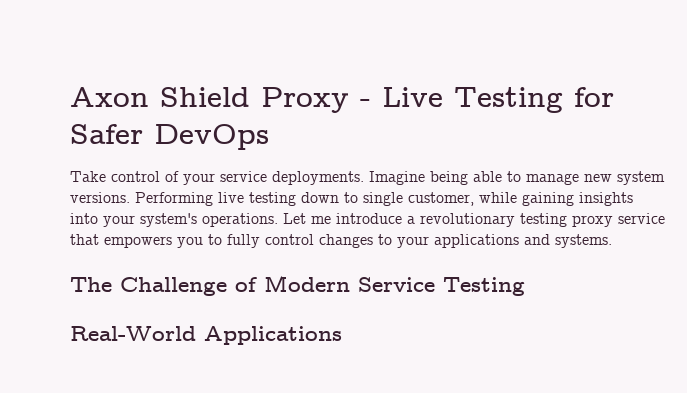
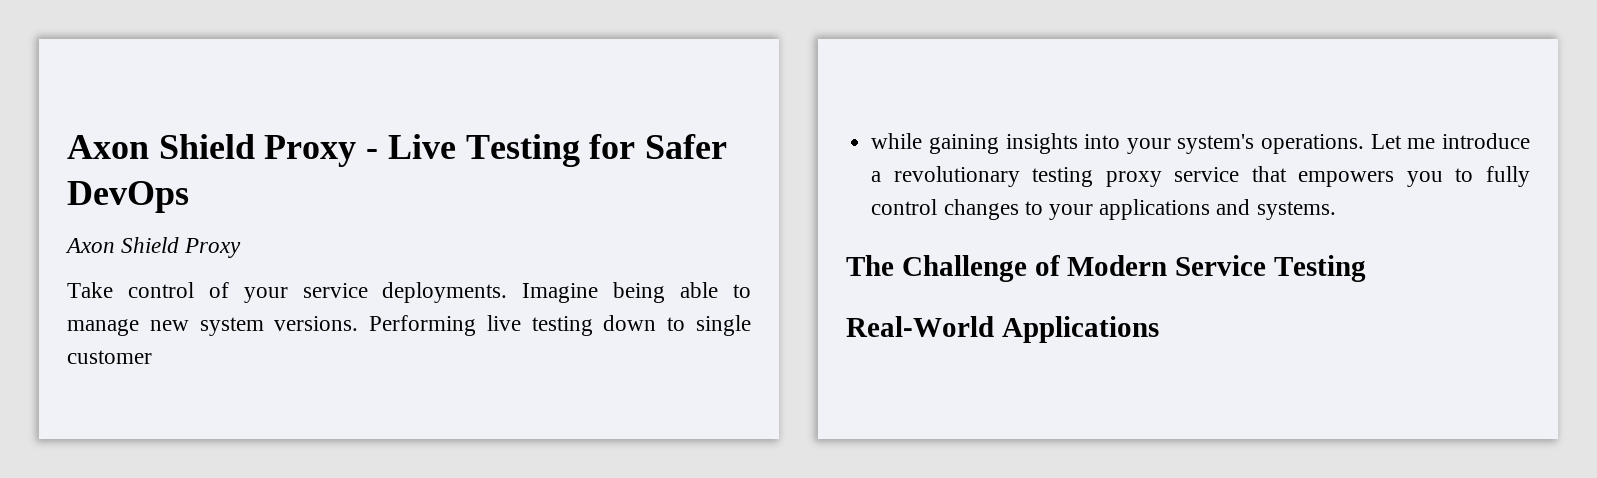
(269, 137) none -> [65,237,242,258] // Axon Shield Proxy
[408,192,474,206] customer, -> [67,350,152,364] customer //

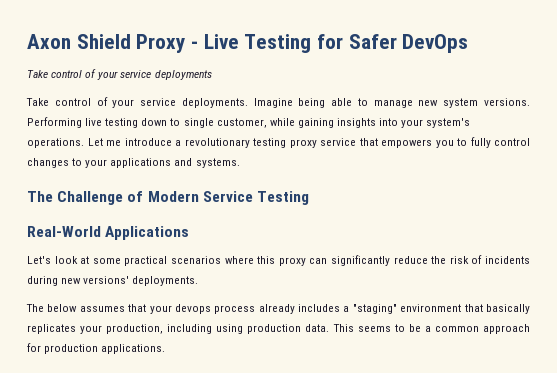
[65,237,242,258] Axon Shield Proxy -> [27,69,212,80] Take control of your service deployments
[67,350,152,364] customer // -> [216,118,267,128] customer,
(1159, 329) none -> [27,255,531,266] [27,276,199,286] [26,304,530,314] [27,324,531,334] [27,343,166,354] // Let's look at some practical scenarios where this proxy can significantly reduce the risk of incidents during new versions' deployments. // The below assumes that your devops process already includes a "staging" environment that basically replicates your production, including using production data. This seems to be a common approach for production applications.

